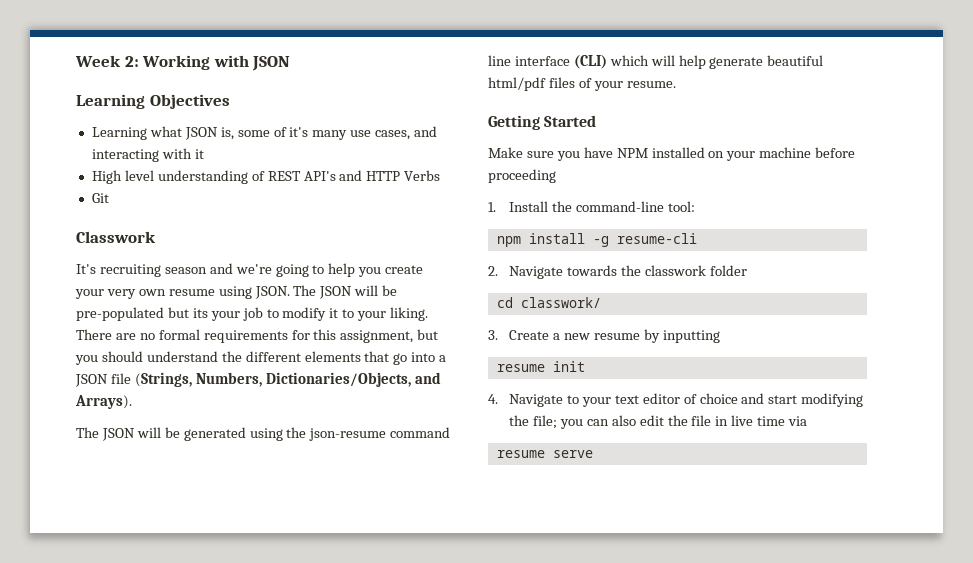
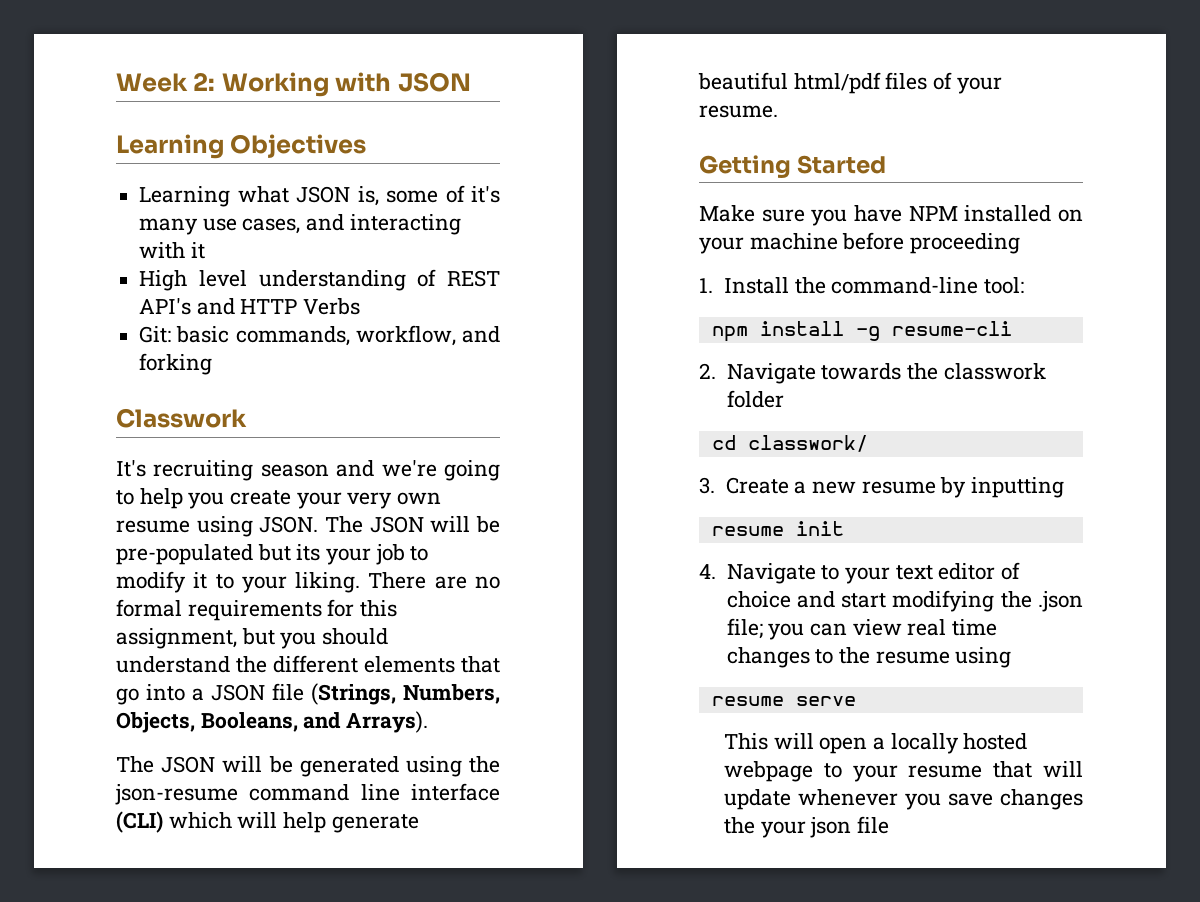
[91,193,109,203] Git -> [139,325,500,346] [139,353,213,375] Git: basic commands, workflow, and forking
[265,372,411,387] Dictionaries/Objects, -> [116,712,298,733] Objects, Booleans,
(530, 420) none -> [1038,591,1083,612] .json
[611,415,808,426] [496,450,593,458] also edit the file in live time via // resume serve -> [852,619,997,636] [726,647,1012,668] [711,696,856,706] [723,733,1028,754] [723,761,1083,782] [723,789,1083,810] [723,816,889,838] view real time changes to the resume using // resume serve // This will open a locally hosted webpage to your resume that will update whenever you save changes the your json file

